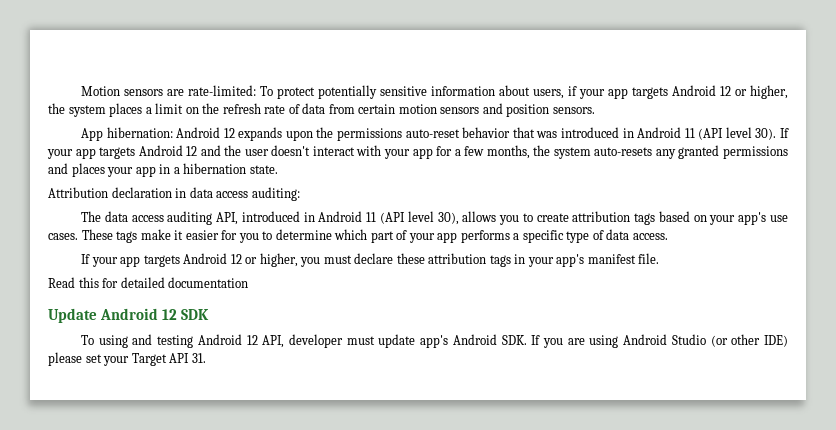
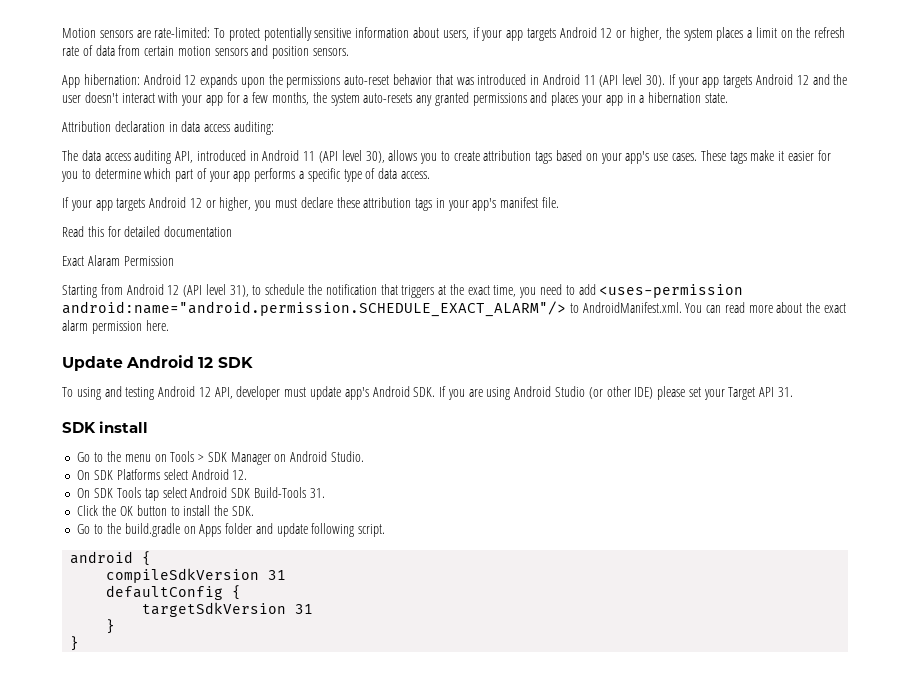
(249, 282) none -> [62,255,174,266] [62,284,744,298] [62,301,847,317] [62,320,169,334] // Exact Alaram Permission // Starting from Android 12 (API level 31), to schedule the notification that triggers at the exact time, you need to add <uses-permission android:name="android.permission.SCHEDULE_EXACT_ALARM"/> to AndroidManifest.xml. You can read more about the exact alarm permission here.
(206, 358) none -> [62,421,149,433] [77,451,364,465] [77,469,248,480] [77,487,325,501] [77,505,254,516] [77,523,386,537] [70,551,152,566] [106,568,287,583] [106,585,242,600] [142,602,314,617] [106,619,116,634] [70,636,80,651] // SDK install // Go to the menu on Tools > SDK Manager on Android Studio. // On SDK Platforms select Android 12. // On SDK Tools tap select Android SDK Build-Tools 31. // Click the OK button to install the SDK. // Go to the build.gradle on Apps folder and update following script. // android { // compileSdkVersion 31 // defaultConfig { // targetSdkVersion 31 // } // }

